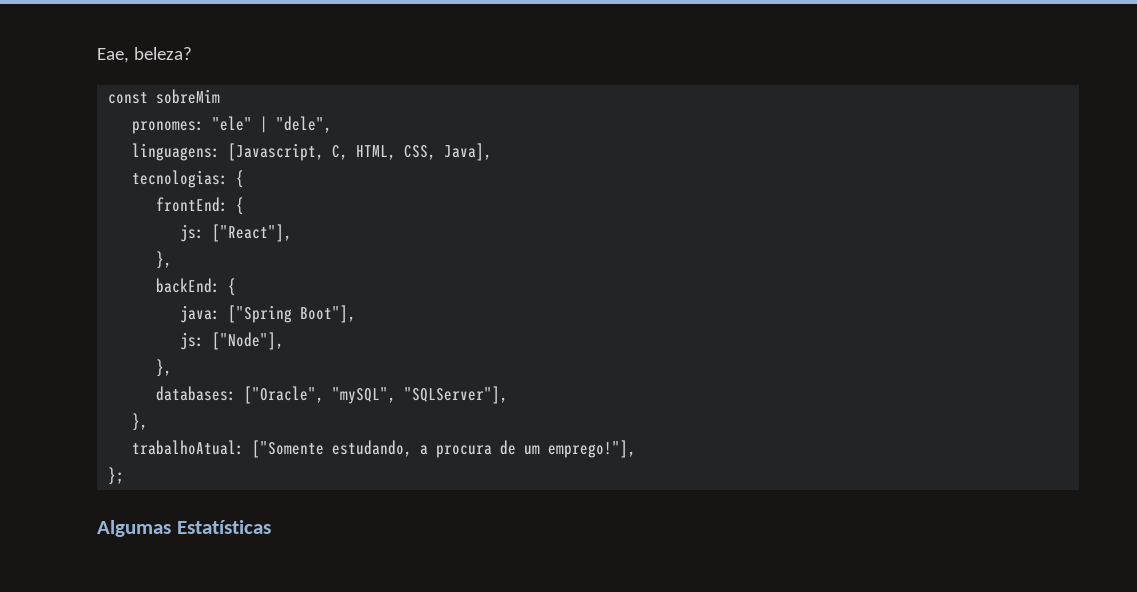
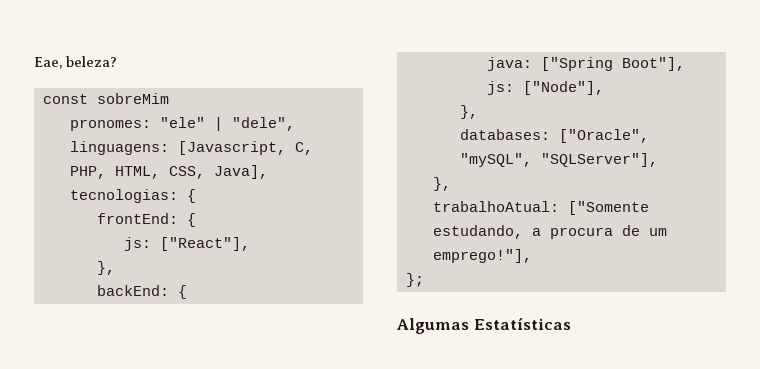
(349, 152) none -> [69,166,106,179] PHP,

